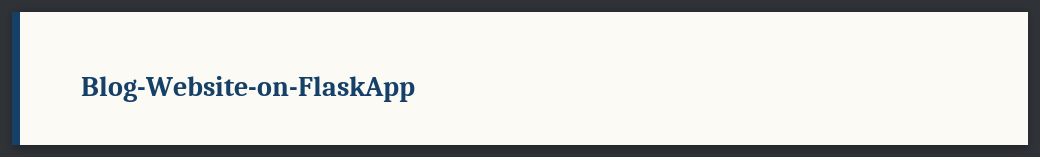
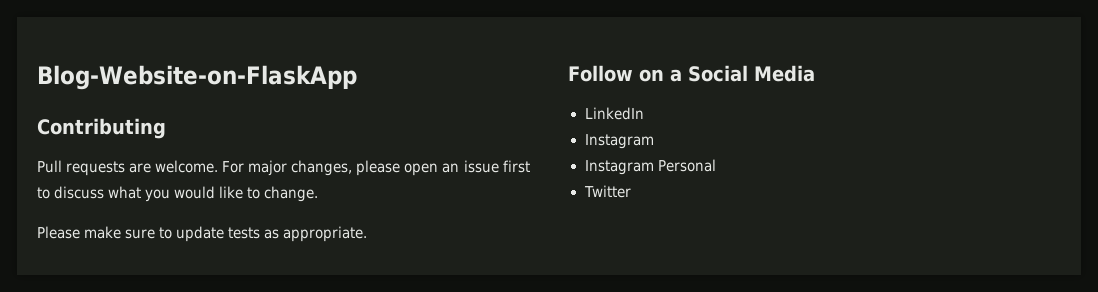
(415, 89) none -> [37,118,166,139] [37,160,530,176] [37,186,319,202] [37,226,368,242] [568,65,815,82] [584,107,644,120] [584,134,654,149] [584,159,716,175] [583,185,632,198] // Contributing // Pull requests are welcome. For major changes, please open an issue first to discuss what you would like to change. // Please make sure to update tests as appropriate. // Follow on a Social Media // LinkedIn // Instagram // Instagram Personal // Twitter

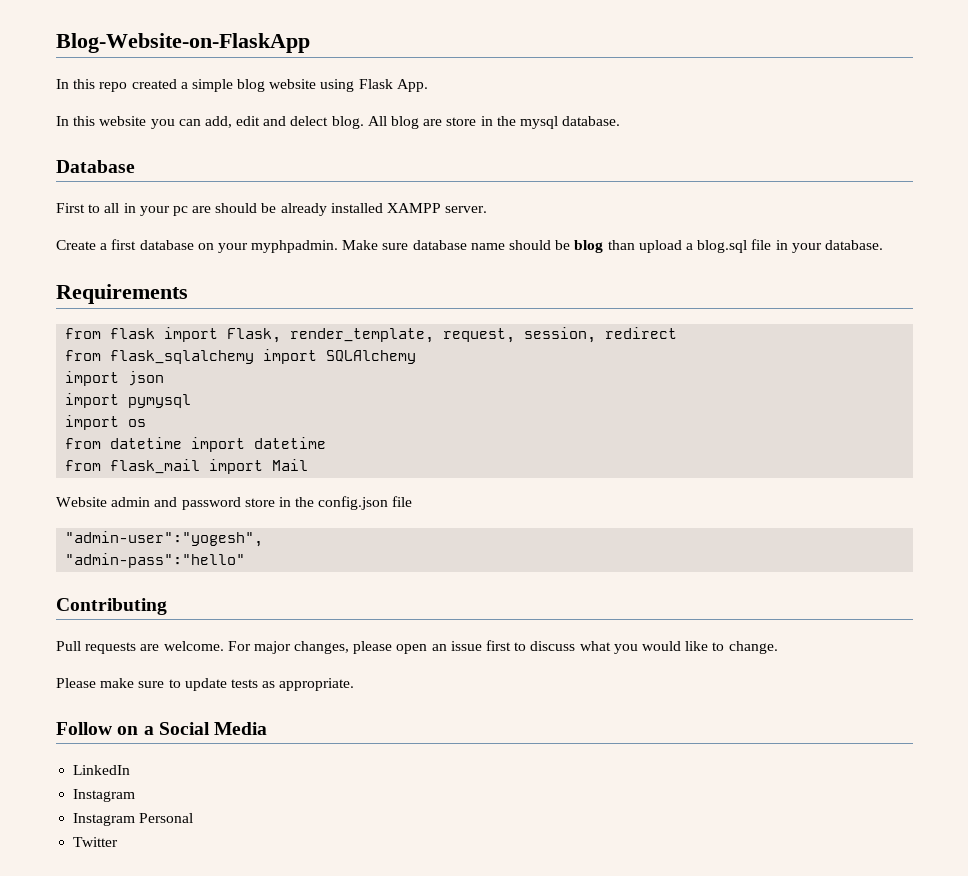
(357, 77) none -> [56,79,428,92] [56,116,621,129] [56,160,135,173] [56,203,488,216] [56,239,883,253] [56,284,188,304] [65,327,678,343] [65,349,417,364] [65,371,165,386] [65,393,192,408] [65,415,147,430] [65,437,327,452] [65,459,309,474] [56,496,413,510] [65,531,264,547] [65,553,246,568] // In this repo created a simple blog website using Flask App. // In this website you can add, edit and delect blog. All blog are store in the mysql database. // Database // First to all in your pc are should be already installed XAMPP server. // Create a first database on your myphpadmin. Make sure database name should be blog than upload a blog.sql file in your database. // Requirements // from flask import Flask, render_template, request, session, redirect // from flask_sqlalchemy import SQLAlchemy // import json // import pymysql // import os // from datetime import datetime // from flask_mail import Mail // Website admin and password store in the config.json file // "admin-user":"yogesh", // "admin-pass":"hello"

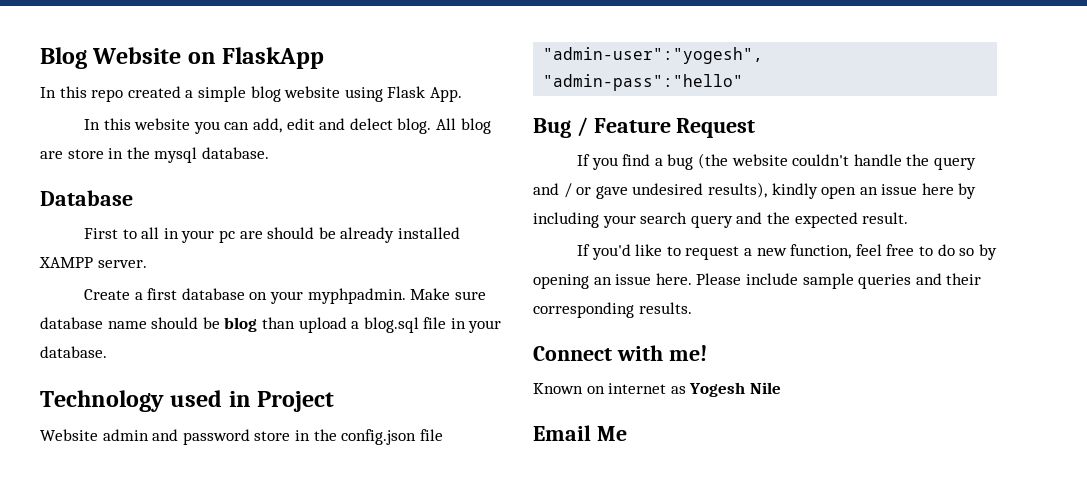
[56,33,310,53] Blog-Website-on-FlaskApp -> [40,47,325,69] Blog Website on FlaskApp
[56,284,188,304] [65,327,678,343] [65,349,417,364] [65,371,165,386] [65,393,192,408] [65,415,147,430] [65,437,327,452] [65,459,309,474] Requirements // from flask import Flask, render_template, request, session, redirect // from flask_sqlalchemy import SQLAlchemy // import json // import pymysql // import os // from datetime import datetime // from flask_mail import Mail -> [40,390,335,412] Technology used in Project
[56,598,167,615] [56,640,778,654] [56,678,355,691] [56,722,268,735] [73,765,131,775] [73,789,136,802] [73,813,194,826] [73,837,119,847] Contributing // Pull requests are welcome. For major changes, please open an issue first to discuss what you would like to change. // Please make sure to update tests as appropriate. // Follow on a Social Media // LinkedIn // Instagram // Instagram Personal // Twitter -> [533,117,756,138] [577,153,976,170] [533,182,977,199] [533,212,909,228] [577,244,997,260] [533,273,982,289] [533,302,692,318] [533,345,707,361] [533,382,781,397] [533,425,627,441] Bug / Feature Request // If you find a bug (the website couldn't handle the query and / or gave undesired results), kindly open an issue here by including your search query and the expected result. // If you'd like to request a new function, feel free to do so by opening an issue here. Please include sample queries and their corresponding results. // Connect with me! // Known on internet as Yogesh Nile // Email Me

